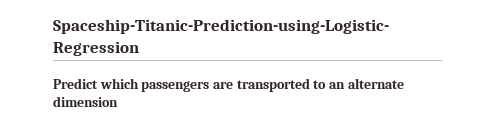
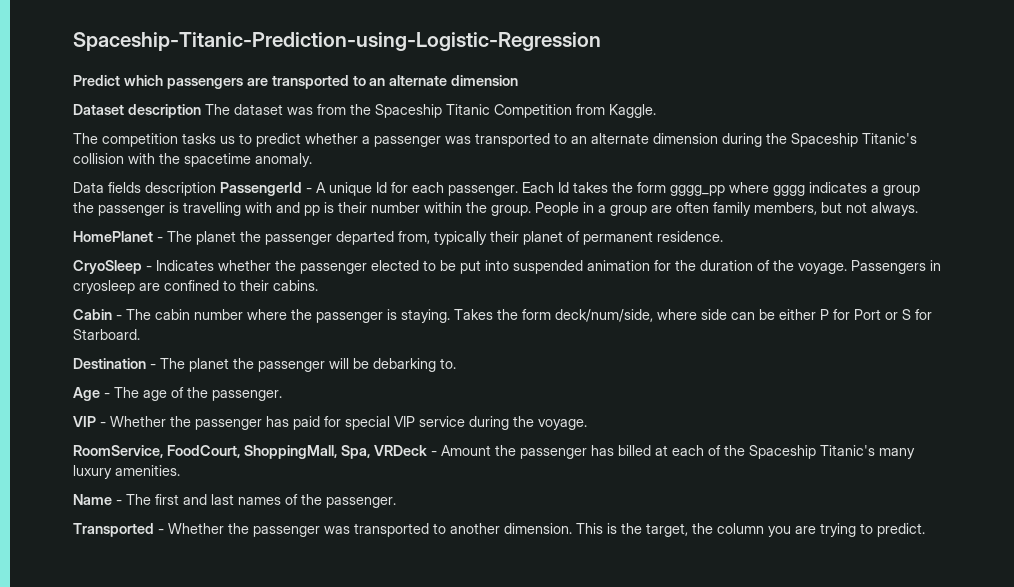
(118, 101) none -> [73,104,656,118] [73,133,917,147] [73,153,312,167] [73,182,920,196] [73,202,918,216] [73,231,723,245] [73,260,941,274] [73,280,318,294] [73,309,932,323] [73,329,140,340] [73,358,456,372] [73,387,282,401] [73,416,587,430] [73,445,915,459] [73,465,180,479] [73,494,396,508] [73,523,925,537] // Dataset description The dataset was from the Spaceship Titanic Competition from Kaggle. // The competition tasks us to predict whether a passenger was transported to an alternate dimension during the Spaceship Titanic's collision with the spacetime anomaly. // Data fields description PassengerId - A unique Id for each passenger. Each Id takes the form gggg_pp where gggg indicates a group the passenger is travelling with and pp is their number within the group. People in a group are often family members, but not always. // HomePlanet - The planet the passenger departed from, typically their planet of permanent residence. // CryoSleep - Indicates whether the passenger elected to be put into suspended animation for the duration of the voyage. Passengers in cryosleep are confined to their cabins. // Cabin - The cabin number where the passenger is staying. Takes the form deck/num/side, where side can be either P for Port or S for Starboard. // Destination - The planet the passenger will be debarking to. // Age - The age of the passenger. // VIP - Whether the passenger has paid for special VIP service during the voyage. // RoomService, FoodCourt, ShoppingMall, Spa, VRDeck - Amount the passenger has billed at each of the Spaceship Titanic's many luxury amenities. // Name - The first and last names of the passenger. // Transported - Whether the passenger was transported to another dimension. This is the target, the column you are trying to predict.

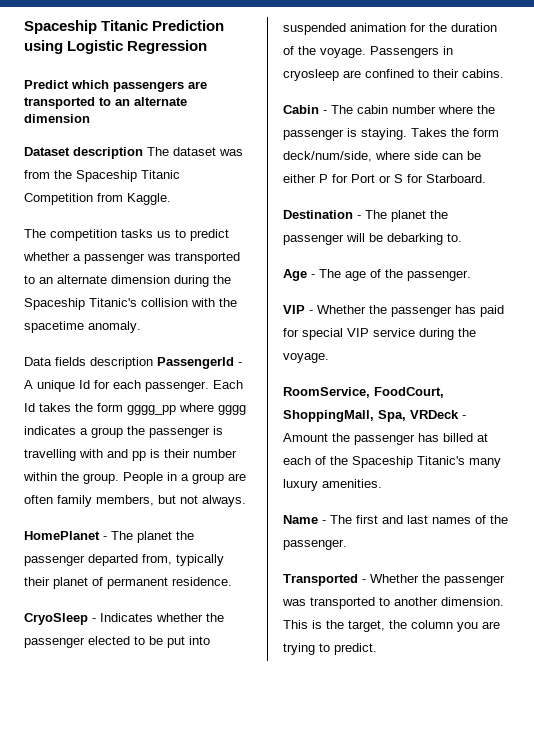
[73,32,601,51] Spaceship-Titanic-Prediction-using-Logistic-Regression -> [24,20,225,34] [24,40,208,54] Spaceship Titanic Prediction using Logistic Regression

